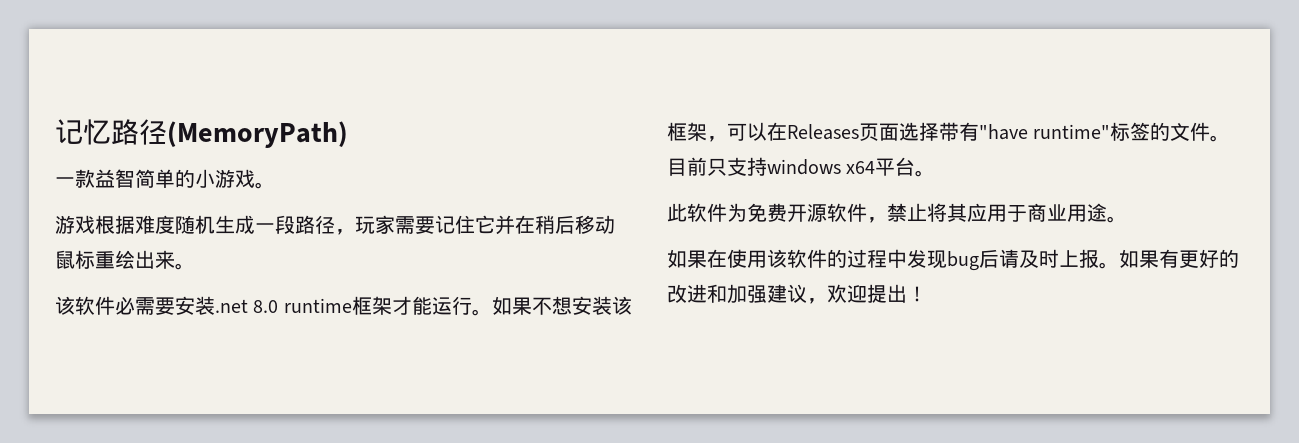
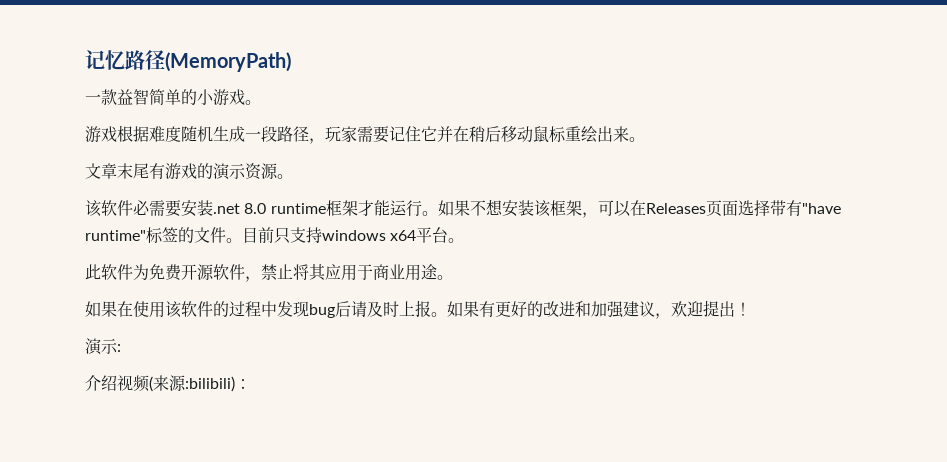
(195, 266) none -> [85,163,293,180] // 文章末尾有游戏的演示资源。
(927, 294) none -> [85,338,121,355] [85,375,251,392] // 演示: // 介绍视频(来源:bilibili)：

